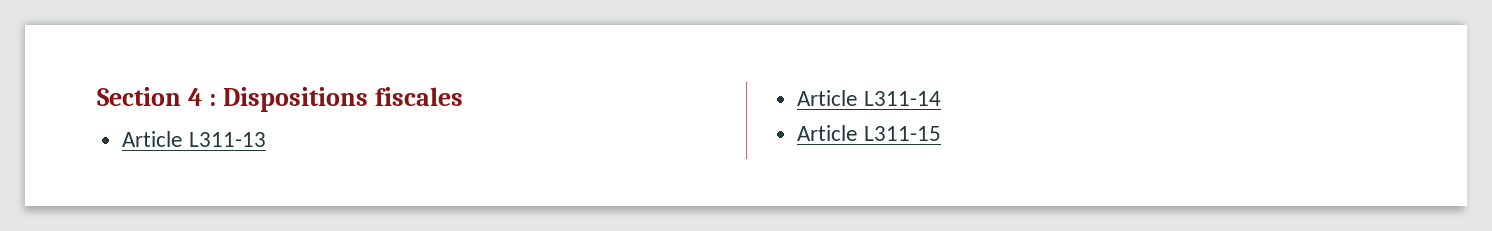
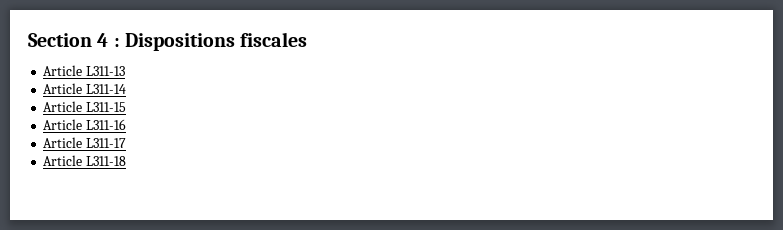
(941, 133) none -> [43,119,127,130] [43,137,127,148] [43,155,127,166] // Article L311-16 // Article L311-17 // Article L311-18

